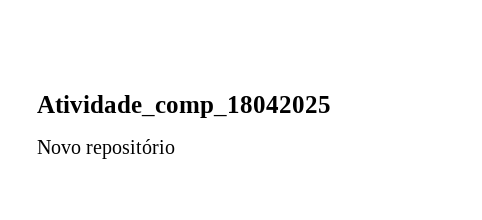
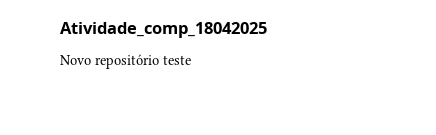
(176, 149) none -> [163,55,191,65] teste

